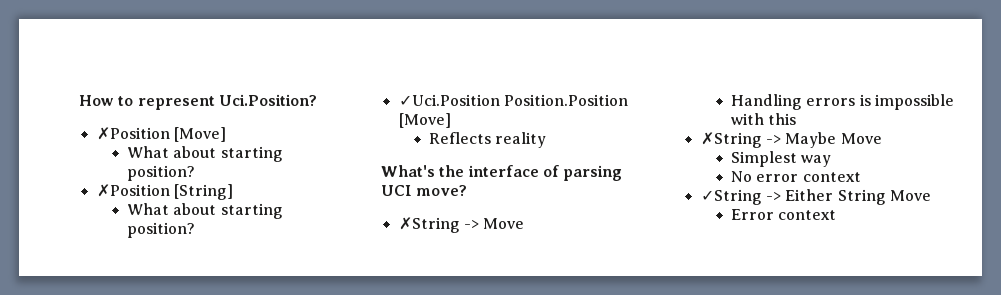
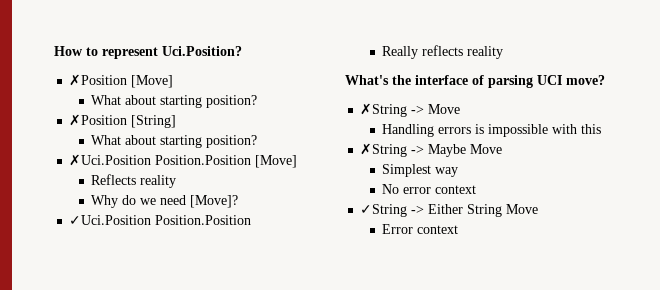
[398,94,500,106] ✓Uci.Position -> [69,154,152,166] ✗Uci.Position
(547, 140) none -> [91,195,239,208] [69,215,252,225] [382,45,504,59] // Why do we need [Move]? // ✓Uci.Position Position.Position // Really reflects reality

